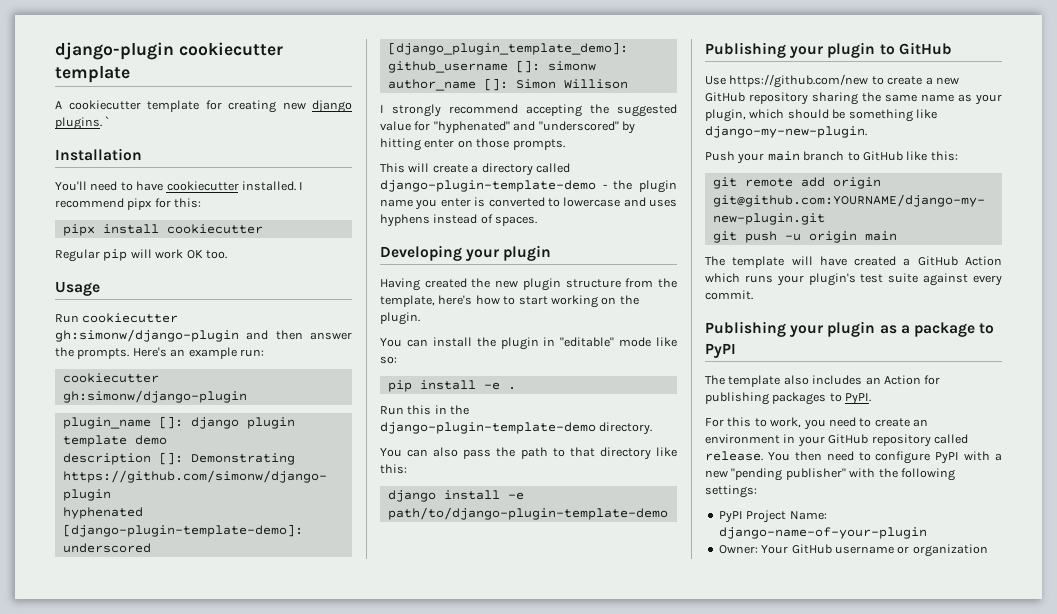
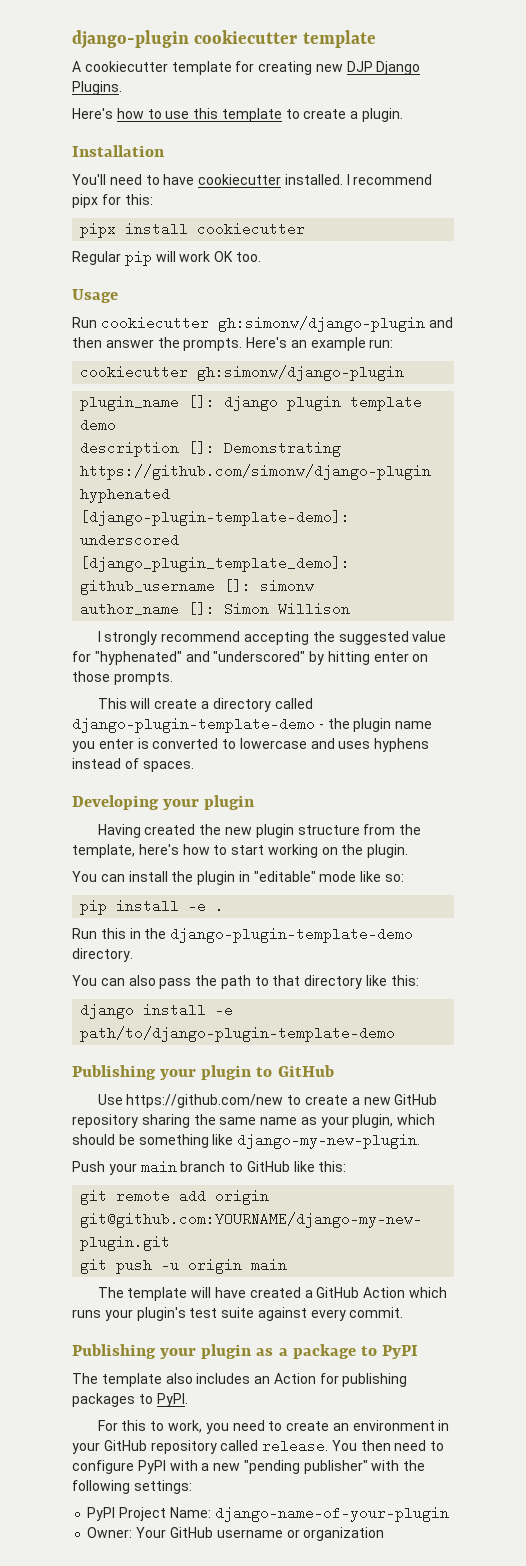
[312,100,352,113] [55,116,110,130] django plugins. ` -> [346,61,421,75] [72,81,122,95] [72,108,404,122] DJP Django Plugins. // Here's how to use this template to create a plugin.

